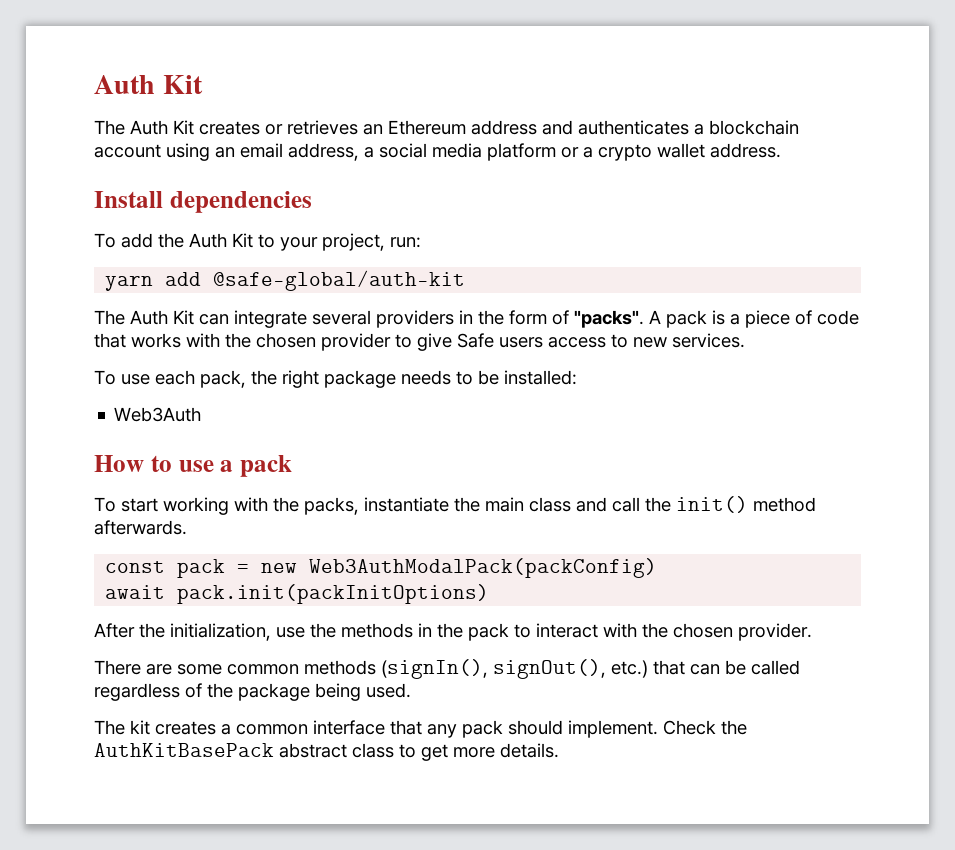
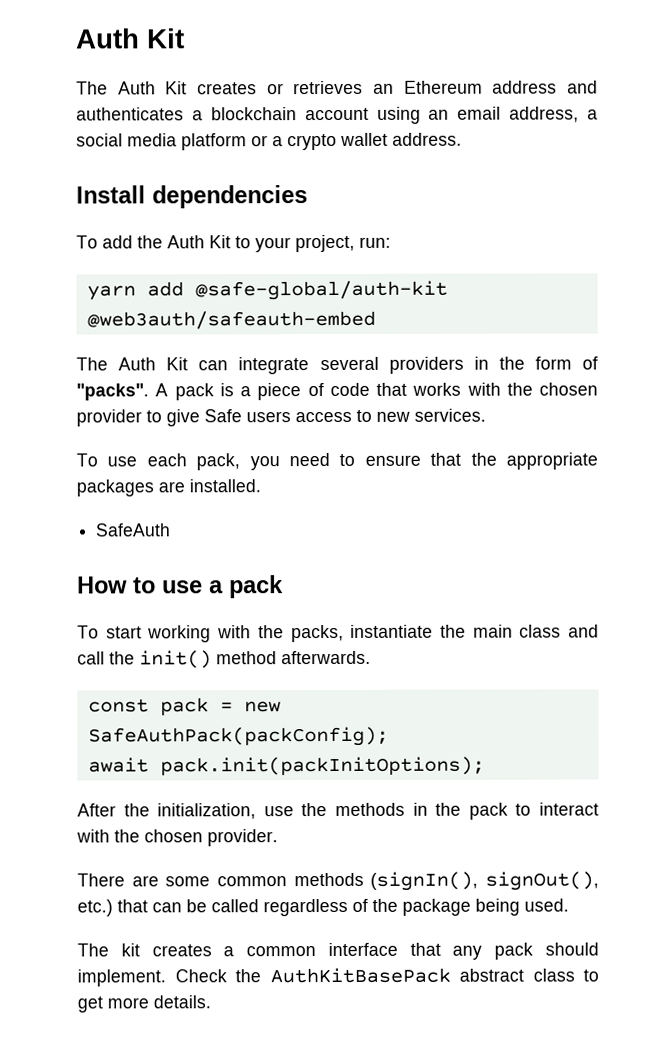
(466, 280) none -> [86,310,376,330] @web3auth/safeauth-embed
[251,370,577,388] [114,407,202,422] the right package needs to be installed: // Web3Auth -> [249,452,598,471] [76,479,261,497] [95,523,172,537] you need to ensure that the appropriate packages are installed. // SafeAuth
[309,558,658,578] Web3AuthModalPack(packConfig) -> [87,726,389,747] SafeAuthPack(packConfig);
[177,584,490,604] pack.init(packInitOptions) -> [159,756,485,776] pack.init(packInitOptions);

